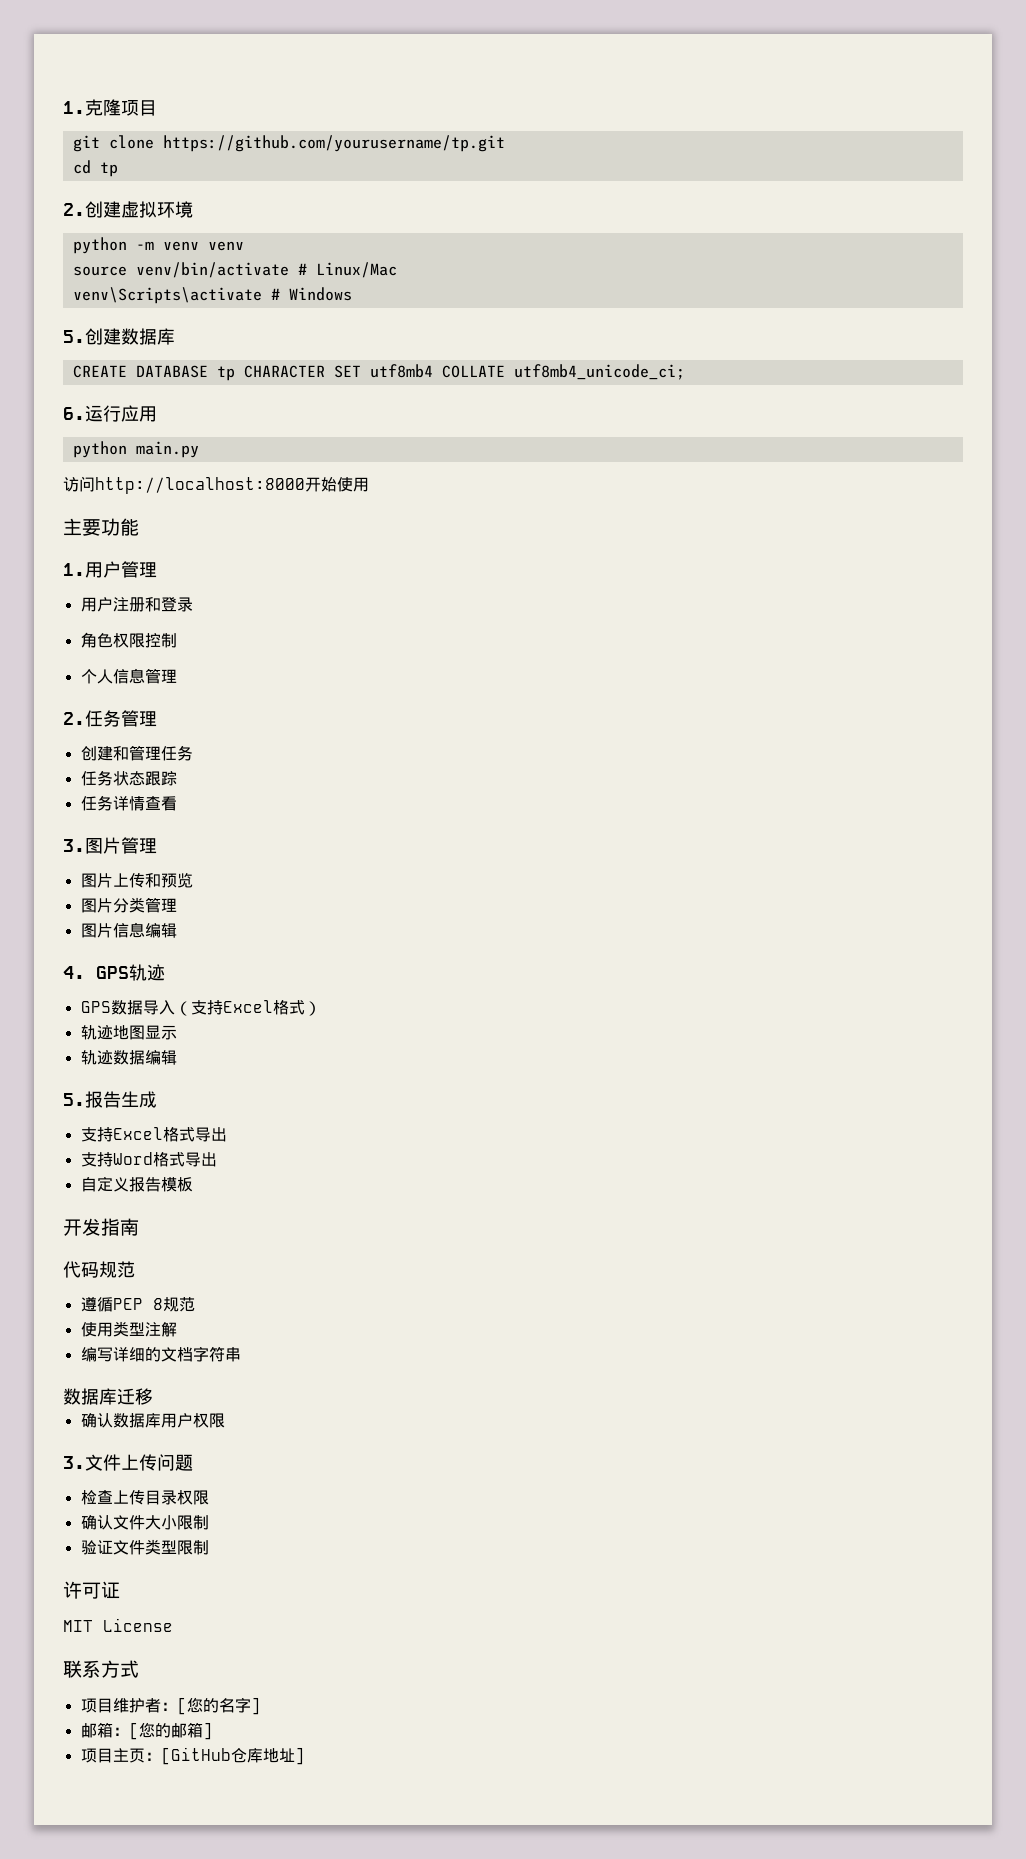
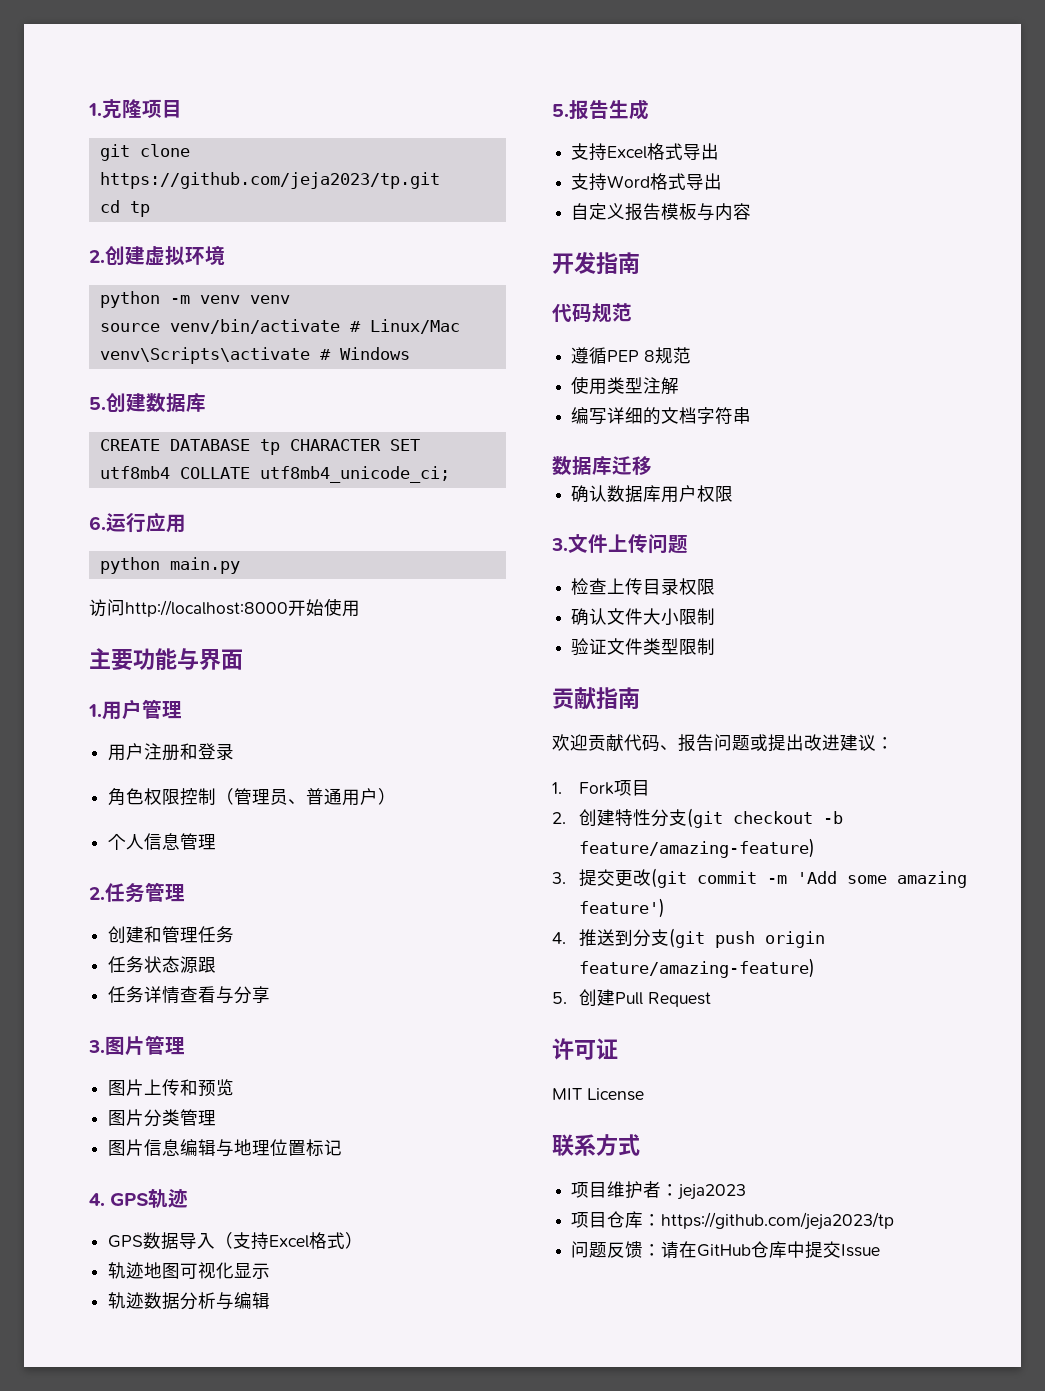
[162,135,505,152] https://github.com/yourusername/tp.git -> [99,172,440,189] https://github.com/jeja2023/tp.git
(139, 527) none -> [177,648,243,670] 与界面
(177, 640) none -> [216,788,397,806] （管理员、普通用户）
(145, 778) none -> [180,956,199,974] 源
[160,770,177,786] 踪 -> (217, 965) none
(177, 803) none -> [216,986,271,1004] 与分享
(177, 930) none -> [216,1139,343,1157] 与地理位置标记
(145, 1032) none -> [180,1262,235,1279] 可视化
(145, 1057) none -> [180,1292,235,1310] 分析与
(193, 1184) none -> [697,203,752,221] 与内容
(209, 1547) none -> [552,687,640,710] [552,734,894,752] [552,780,650,796] [552,808,843,828] [578,838,815,858] [552,868,967,888] [578,898,665,918] [552,928,825,948] [578,958,815,978] [552,989,711,1007] // 贡献指南 // 欢迎贡献代码、报告问题或提出改进建议： // 1. Fork项目 // 2.创建特性分支(git checkout -b feature/amazing-feature) // 3.提交更改(git commit -m 'Add some amazing feature') // 4.推送到分支(git push origin feature/amazing-feature) // 5.创建Pull Request
[176,1697,261,1715] [80,1722,213,1740] [80,1747,305,1765] [您的名字] // 邮箱：[您的邮箱] // 项目主页：[GitHub仓库地址] -> [677,1184,747,1200] [571,1211,895,1230] [571,1241,881,1259] jeja2023 // 项目仓库：https://github.com/jeja2023/tp // 问题反馈：请在GitHub仓库中提交Issue

